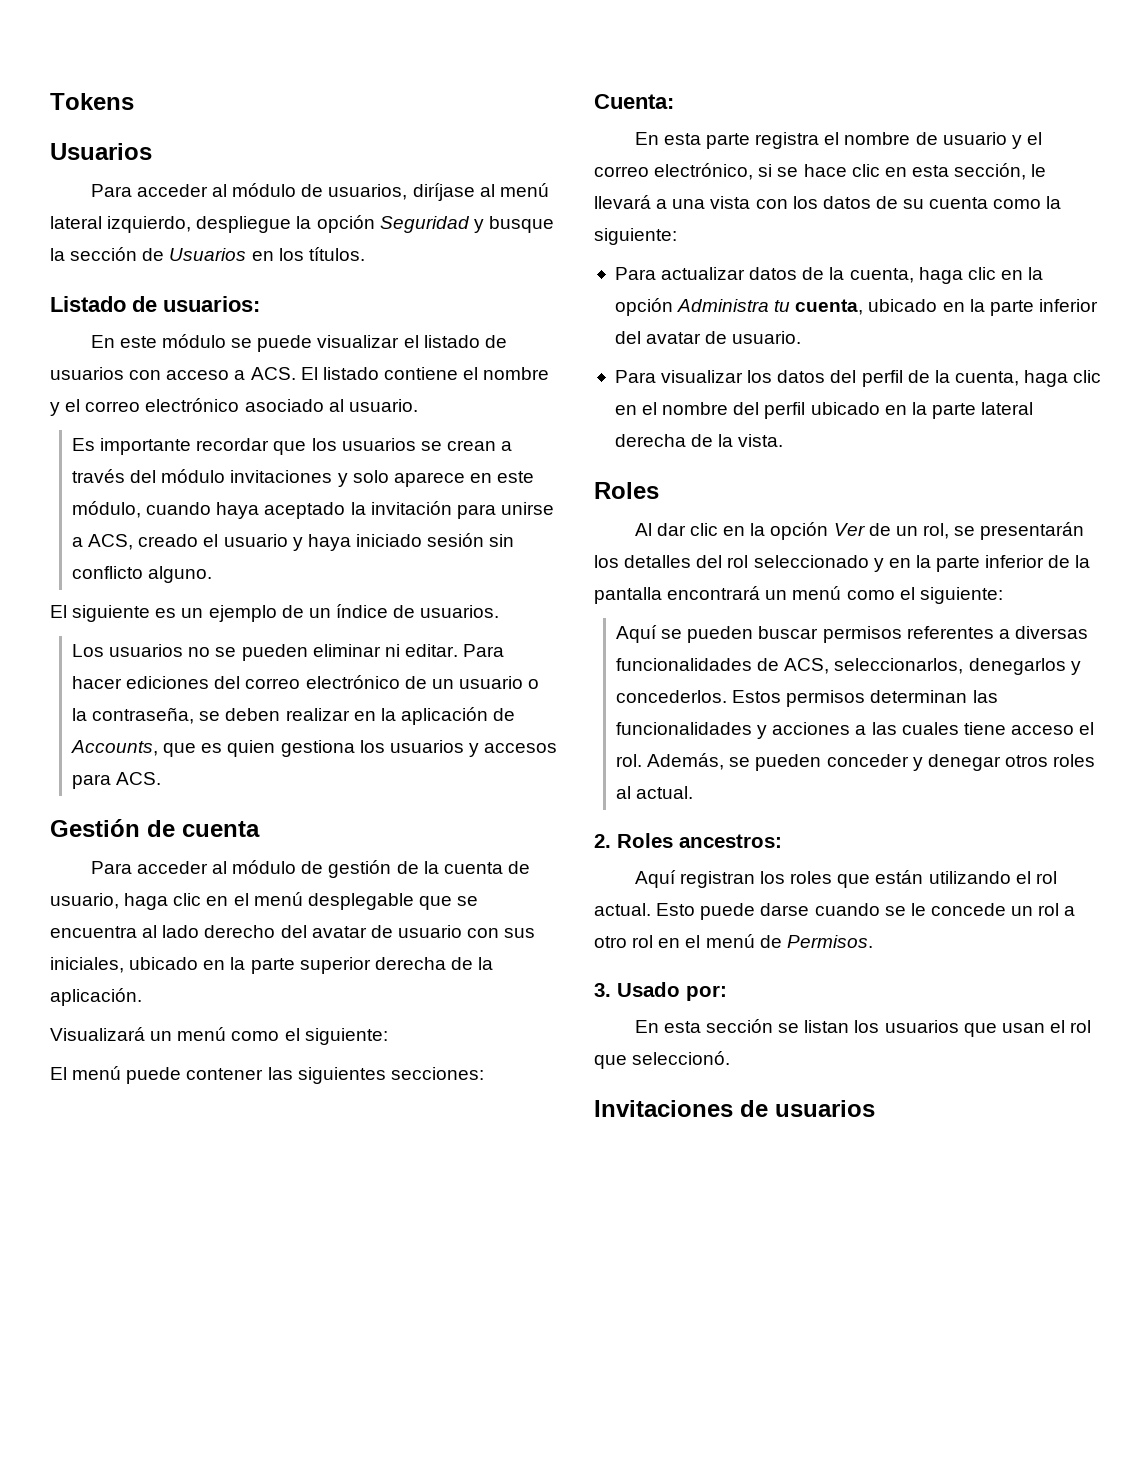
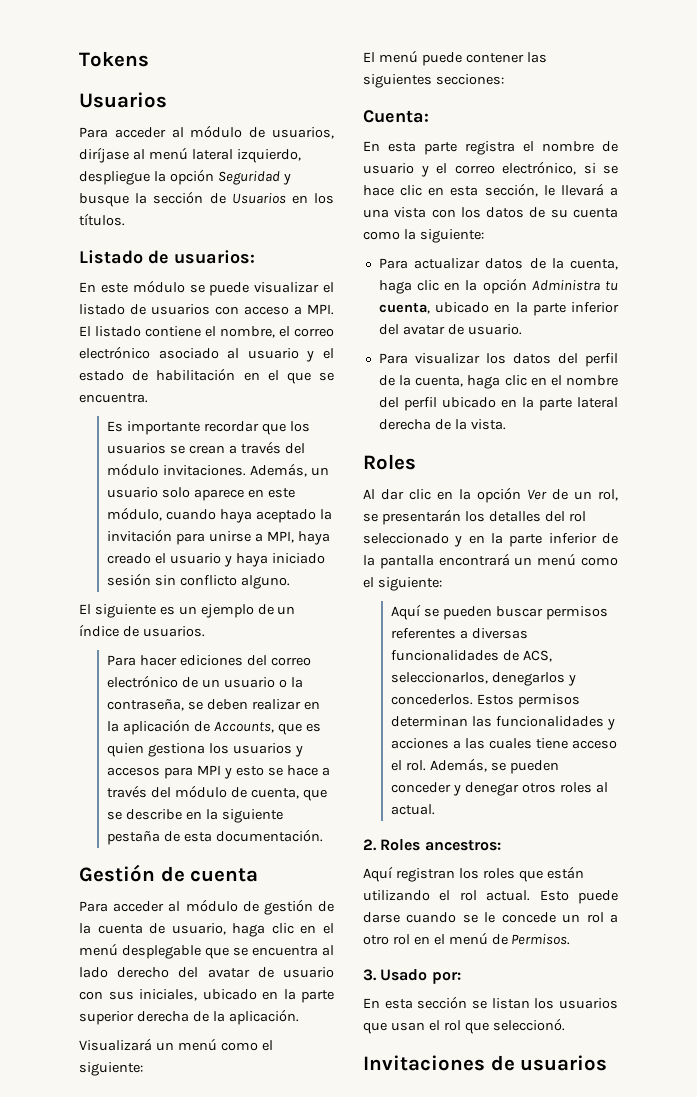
[250,367,296,380] ACS. -> [307,304,334,315] MPI.
[483,367,550,380] [50,402,60,416] nombre y -> [220,326,275,338] nombre,
[348,399,418,412] usuario. -> [247,348,334,362] [79,368,334,384] [79,393,148,403] usuario y el estado de habilitación en el que se encuentra.
[230,470,348,487] invitaciones y -> [163,463,329,477] [107,487,159,498] invitaciones. Además, un usuario
[88,534,134,550] ACS, -> [266,531,330,545] MPI, haya
[72,644,458,661] Los usuarios no se pueden eliminar ni editar. -> (205, 631) none
[116,772,162,785] ACS. -> [197,765,330,779] [107,785,327,801] [107,809,283,823] [107,829,323,845] MPI y esto se hace a través del módulo de cuenta, que se describe en la siguiente pestaña de esta documentación.

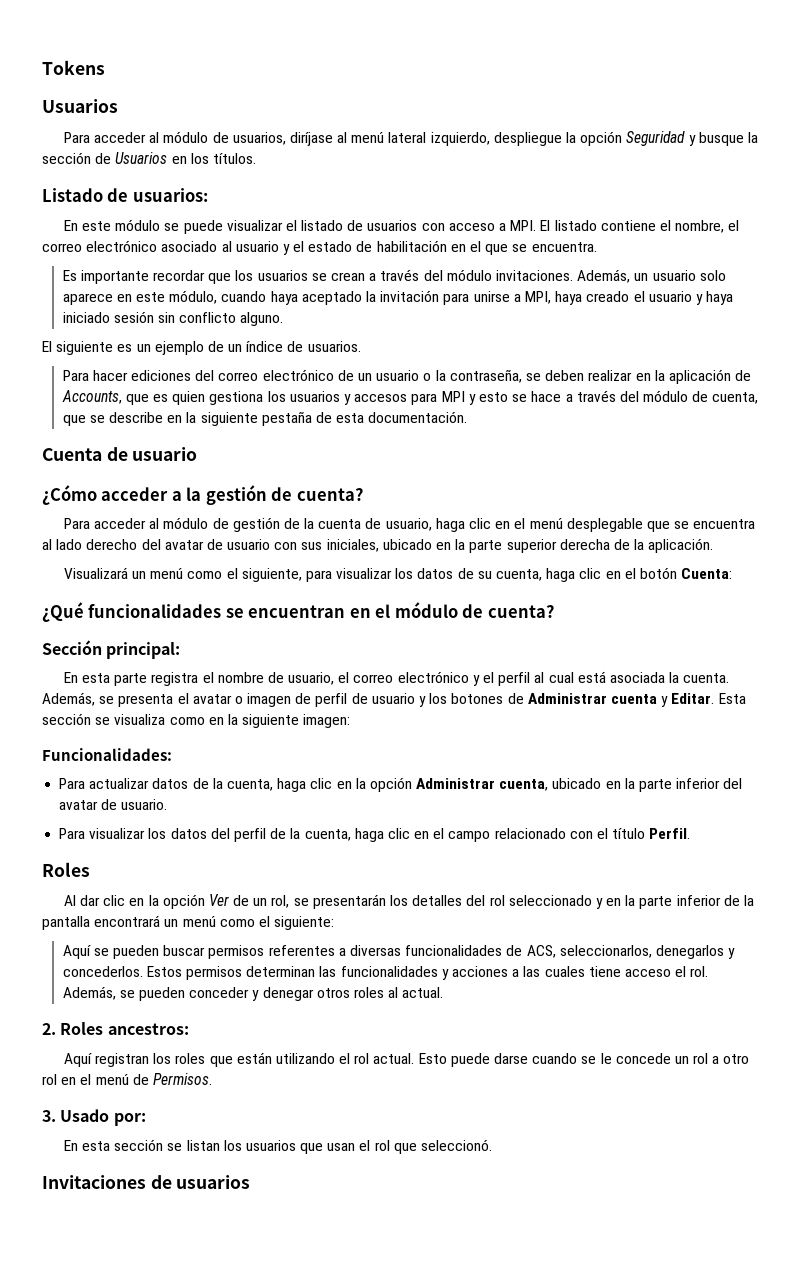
[79,864,259,882] Gestión de cuenta -> [42,447,198,461] [42,485,363,505] Cuenta de usuario // ¿Cómo acceder a la gestión de cuenta?
[79,1062,143,1076] [363,50,547,66] [363,74,504,88] [363,110,429,123] siguiente: // El menú puede contener las siguientes secciones: // Cuenta: -> [241,567,733,582] [42,602,554,622] [42,640,181,659] siguiente, para visualizar los datos de su cuenta, haga clic en el botón Cuenta: // ¿Qué funcionalidades se encuentran en el módulo de cuenta? // Sección principal:
[363,161,618,177] [363,183,618,197] [363,207,618,218] [363,229,484,243] usuario y el correo electrónico, si se hace clic en esta sección, le llevará a una vista con los datos de su cuenta como la siguiente: -> [288,671,730,686] [42,692,746,707] [42,713,351,728] [42,748,172,761] usuario, el correo electrónico y el perfil al cual está asociada la cuenta. Además, se presenta el avatar o imagen de perfil de usuario y los botones de Administrar cuenta y Editar. Esta sección se visualiza como en la siguiente imagen: // Funcionalidades:
[531,280,618,291] Administra tu -> [416,778,496,789] Administrar
[566,375,618,386] [378,397,618,411] [378,419,506,430] nombre del perfil ubicado en la parte lateral derecha de la vista. -> [448,828,691,842] campo relacionado con el título Perfil.

